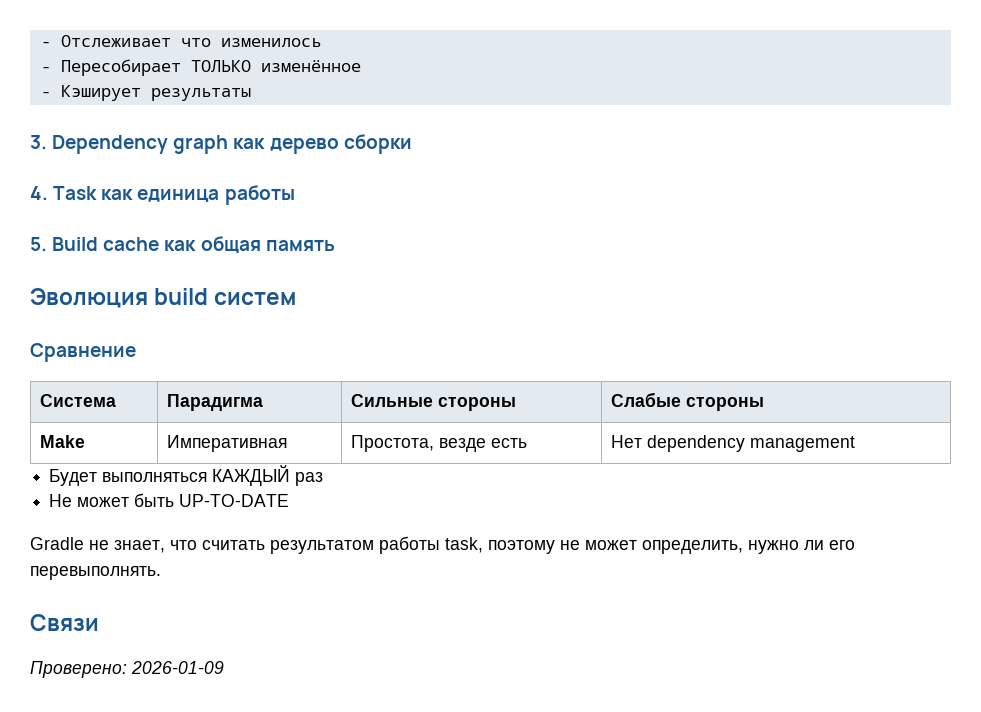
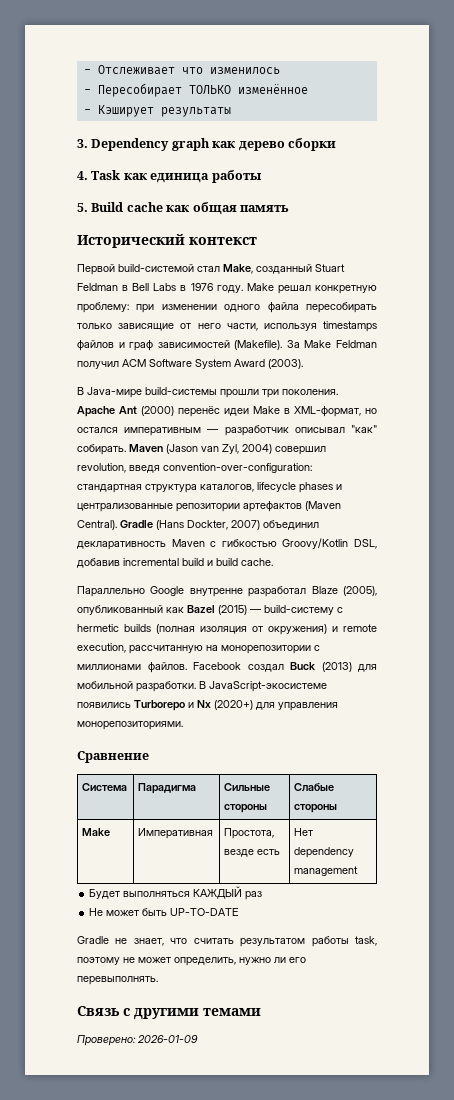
[30,288,297,308] Эволюция build систем -> [77,234,257,248] [77,264,345,275] [77,283,377,294] [77,302,377,313] [77,321,377,332] [77,340,378,351] [77,359,303,369] [77,387,338,398] [77,406,377,417] [77,425,377,436] [77,444,326,455] [77,463,312,473] [77,482,342,493] [77,501,341,512] [77,520,319,530] [77,538,377,550] [77,558,273,568] [77,586,377,597] [77,605,343,615] [77,624,377,635] [77,643,320,654] [77,662,377,673] [77,681,327,692] [77,700,338,711] [77,721,183,730] Исторический контекст // Первой build-системой стал Make, созданный Stuart Feldman в Bell Labs в 1976 году. Make решал конкретную проблему: при изменении одного файла пересобирать только зависящие от него части, используя timestamps файлов и граф зависимостей (Makefile). За Make Feldman получил ACM Software System Award (2003). // В Java-мире build-системы прошли три поколения. Apache Ant (2000) перенёс идеи Make в XML-формат, но остался императивным — разработчик описывал "как" собирать. Maven (Jason van Zyl, 2004) совершил revolution, введя convention-over-configuration: стандартная структура каталогов, lifecycle phases и централизованные репозитории артефактов (Maven Central). Gradle (Hans Dockter, 2007) объединил декларативность Maven с гибкостью Groovy/Kotlin DSL, добавив incremental build и build cache. // Параллельно Google внутренне разработал Blaze (2005), опубликованный как Bazel (2015) — build-систему с hermetic builds (полная изоляция от окружения) и remote execution, рассчитанную на монорепозитории с миллионами файлов. Facebook создал Buck (2013) для мобильной разработки. В JavaScript-экосистеме появились Turborepo и Nx (2020+) для управления монорепозиториями.
[30,614,99,631] Связи -> [77,1006,261,1020] Связь с другими темами

